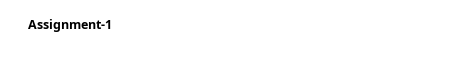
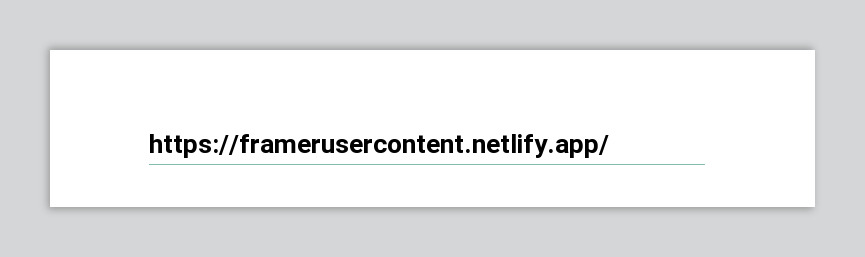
[28,19,112,32] Assignment-1 -> [149,134,609,158] https://framerusercontent.netlify.app/

